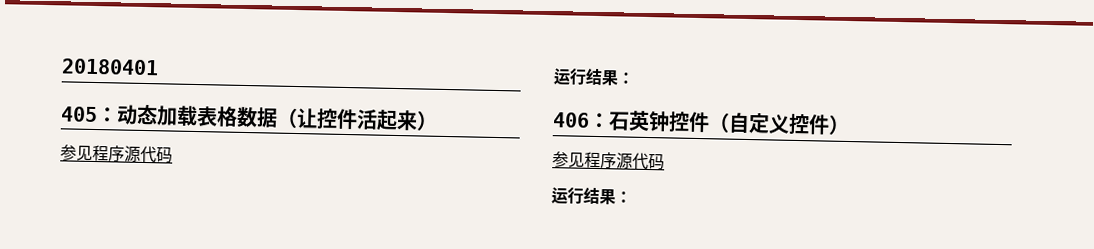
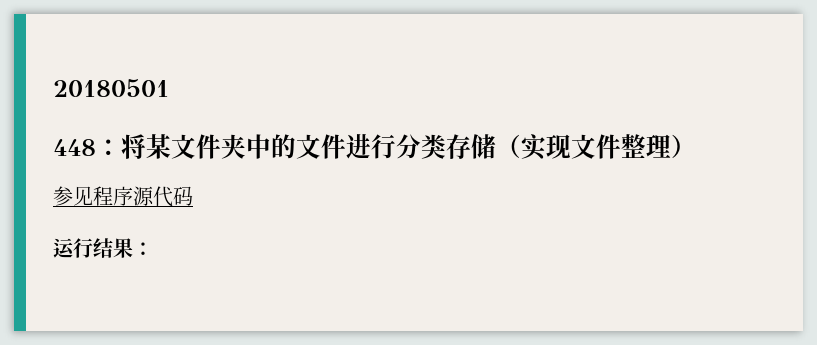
[61,58,159,76] [60,103,438,132] [60,144,173,164] [553,68,635,86] [552,110,850,136] [552,151,665,171] [551,187,632,205] 20180401 // 405：动态加载表格数据（让控件活起来） // 参见程序源代码 // 运行结果： // 406：石英钟控件（自定义控件） // 参见程序源代码 // 运行结果： -> [53,79,169,97] [53,134,696,160] [53,186,193,207] [53,238,153,258] 20180501 // 448：将某文件夹中的文件进行分类存储（实现文件整理） // 参见程序源代码 // 运行结果：

